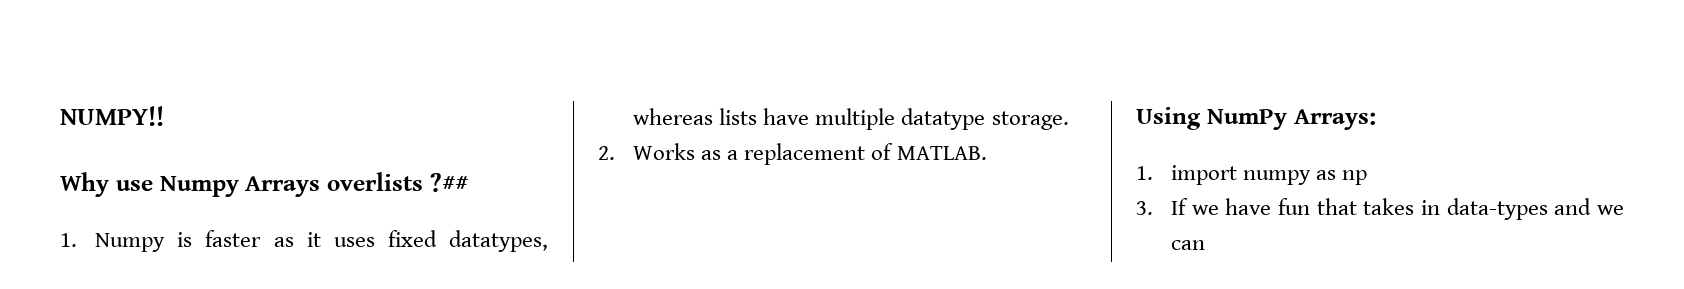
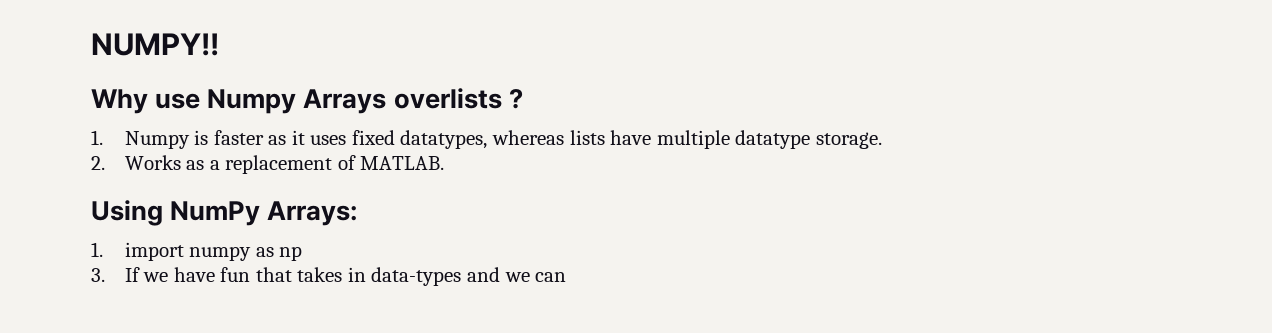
[429,173,468,192] ?## -> [508,89,523,109] ?

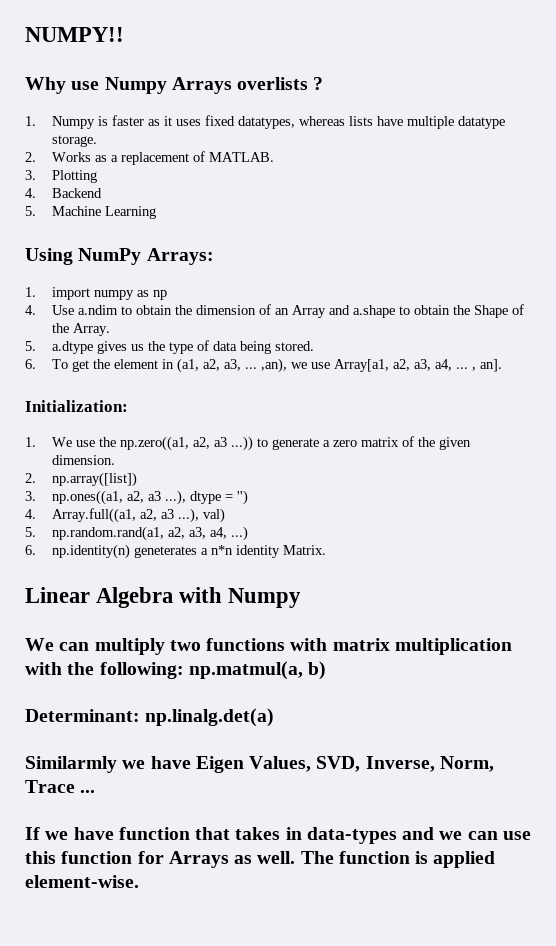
(445, 163) none -> [25,170,98,183] [25,188,103,198] [25,206,157,219] // 3. Plotting // 4. Backend // 5. Machine Learning
[91,268,105,282] 3. -> [25,304,525,318] [52,323,111,336] [25,340,315,354] [25,358,503,373] [25,400,128,412] [25,436,472,451] [52,455,116,465] [25,472,138,487] [25,490,249,505] [25,508,226,523] [25,526,249,541] [25,544,327,559] [25,587,302,608] [25,638,512,655] [25,661,327,680] [25,708,275,727] [25,756,494,773] [25,780,96,793] 4. Use a.ndim to obtain the dimension of an Array and a.shape to obtain the Shape of the Array. // 5. a.dtype gives us the type of data being stored. // 6. To get the element in (a1, a2, a3, ... ,an), we use Array[a1, a2, a3, a4, ... , an]. // Initialization: // 1. We use the np.zero((a1, a2, a3 ...)) to generate a zero matrix of the given dimension. // 2. np.array([list]) // 3. np.ones((a1, a2, a3 ...), dtype = '') // 4. Array.full((a1, a2, a3 ...), val) // 5. np.random.rand(a1, a2, a3, a4, ...) // 6. np.identity(n) geneterates a n*n identity Matrix. // Linear Algebra with Numpy // We can multiply two functions with matrix multiplication with the following: np.matmul(a, b) // Determinant: np.linalg.det(a) // Similarmly we have Eigen Values, SVD, Inverse, Norm, Trace ... //
[220,267,251,282] fun -> [118,827,190,840] function
(567, 277) none -> [502,831,531,840] [25,851,496,868] [25,875,139,888] use this function for Arrays as well. The function is applied element-wise.

